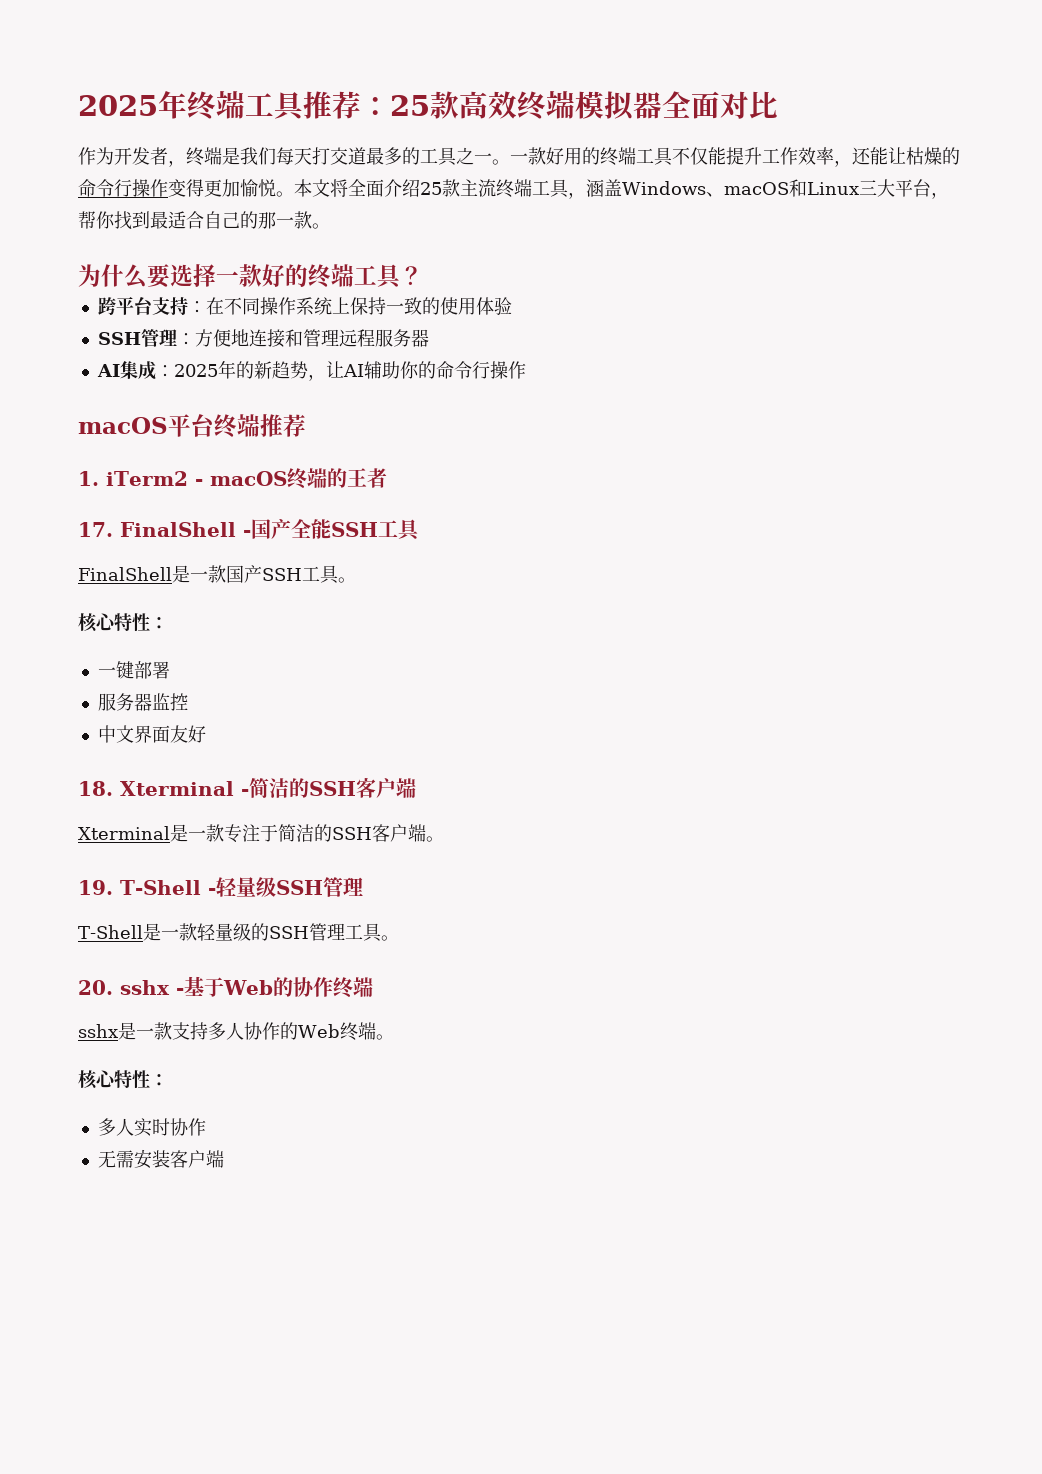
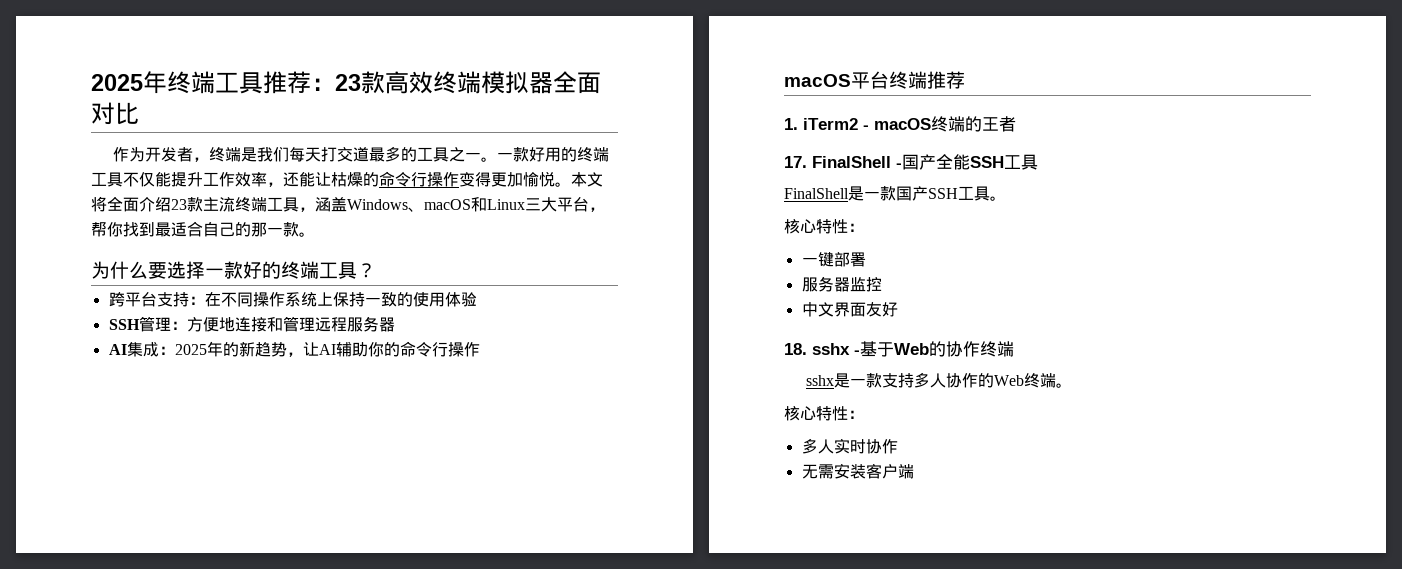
[390,95,430,116] 25 -> [335,74,361,91] 23
[420,182,442,195] 25 -> [171,199,187,210] 23
[120,778,416,798] [78,824,444,843] [78,877,363,897] [78,923,399,942] [78,980,113,995] Xterminal -简洁的SSH客户端 // Xterminal是一款专注于简洁的SSH客户端。 // 19. T-Shell -轻量级SSH管理 // T-Shell是一款轻量级的SSH管理工具。 // 20. -> (807, 349) none

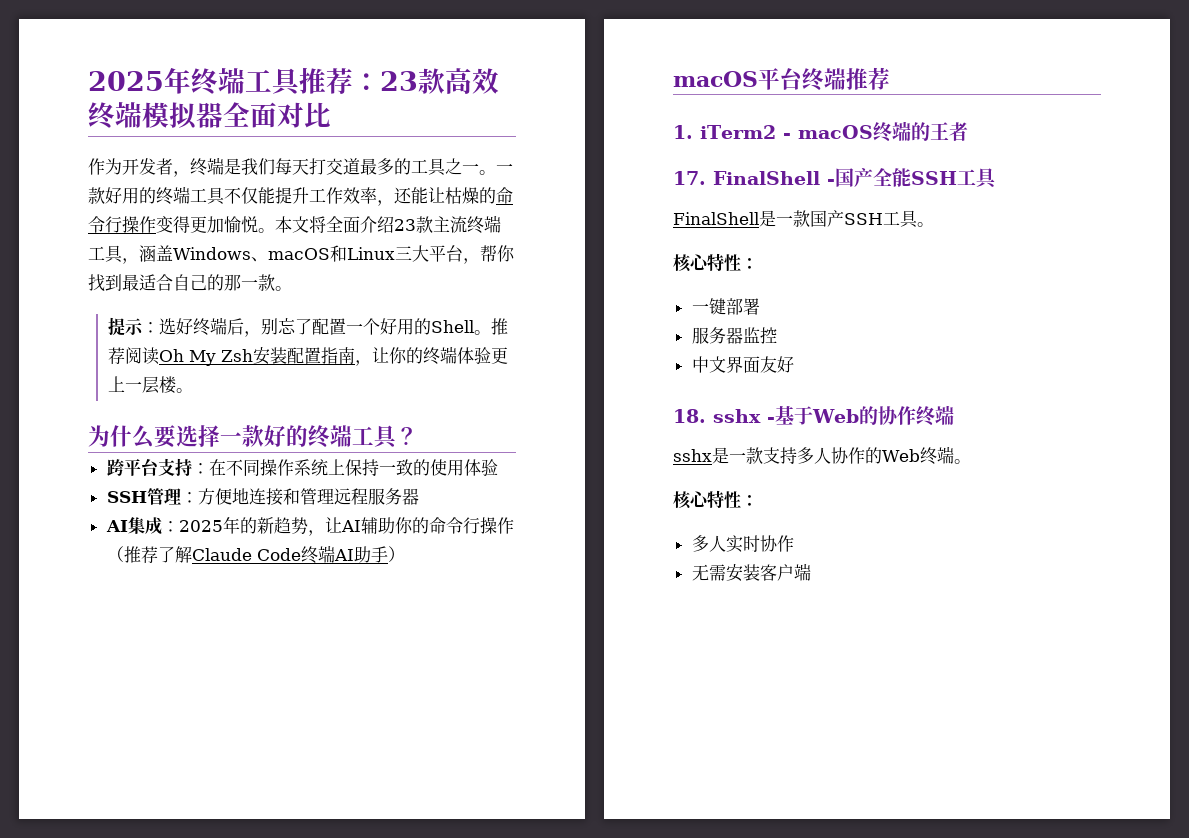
(315, 234) none -> [107,317,508,337] [107,346,508,366] [107,376,193,394] // 提示：选好终端后，别忘了配置一个好用的Shell。推荐阅读Oh My Zsh安装配置指南，让你的终端体验更上一层楼。
(480, 349) none -> [106,545,405,564] （推荐了解Claude Code终端AI助手）

